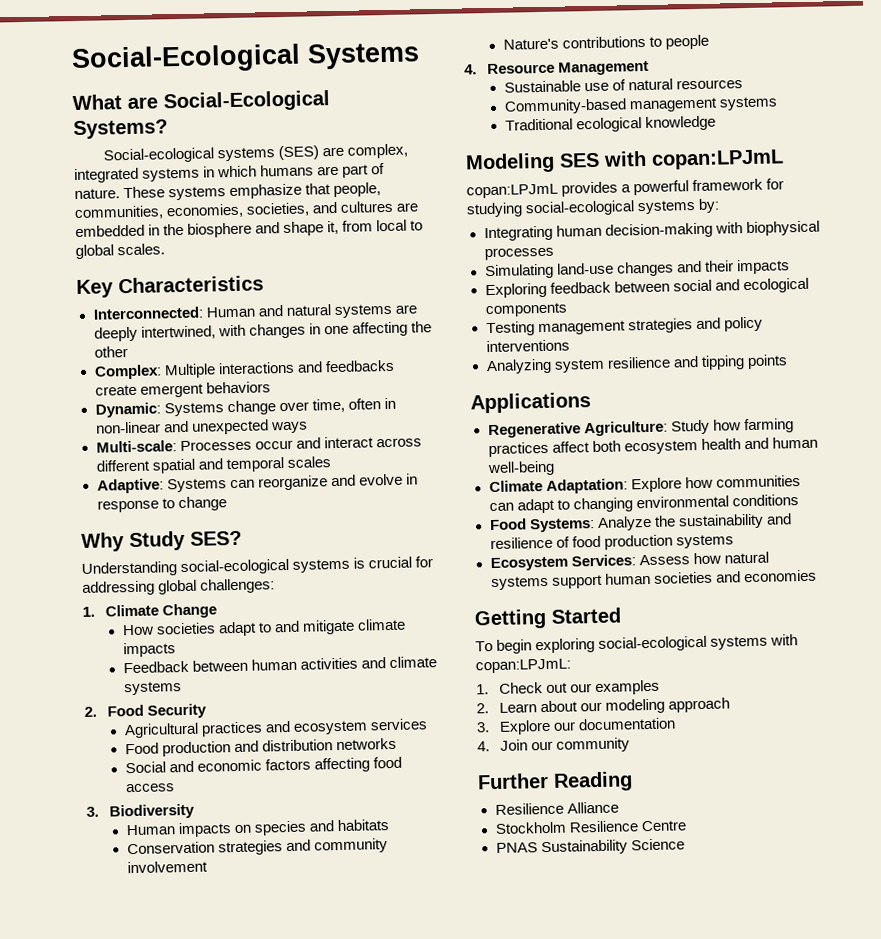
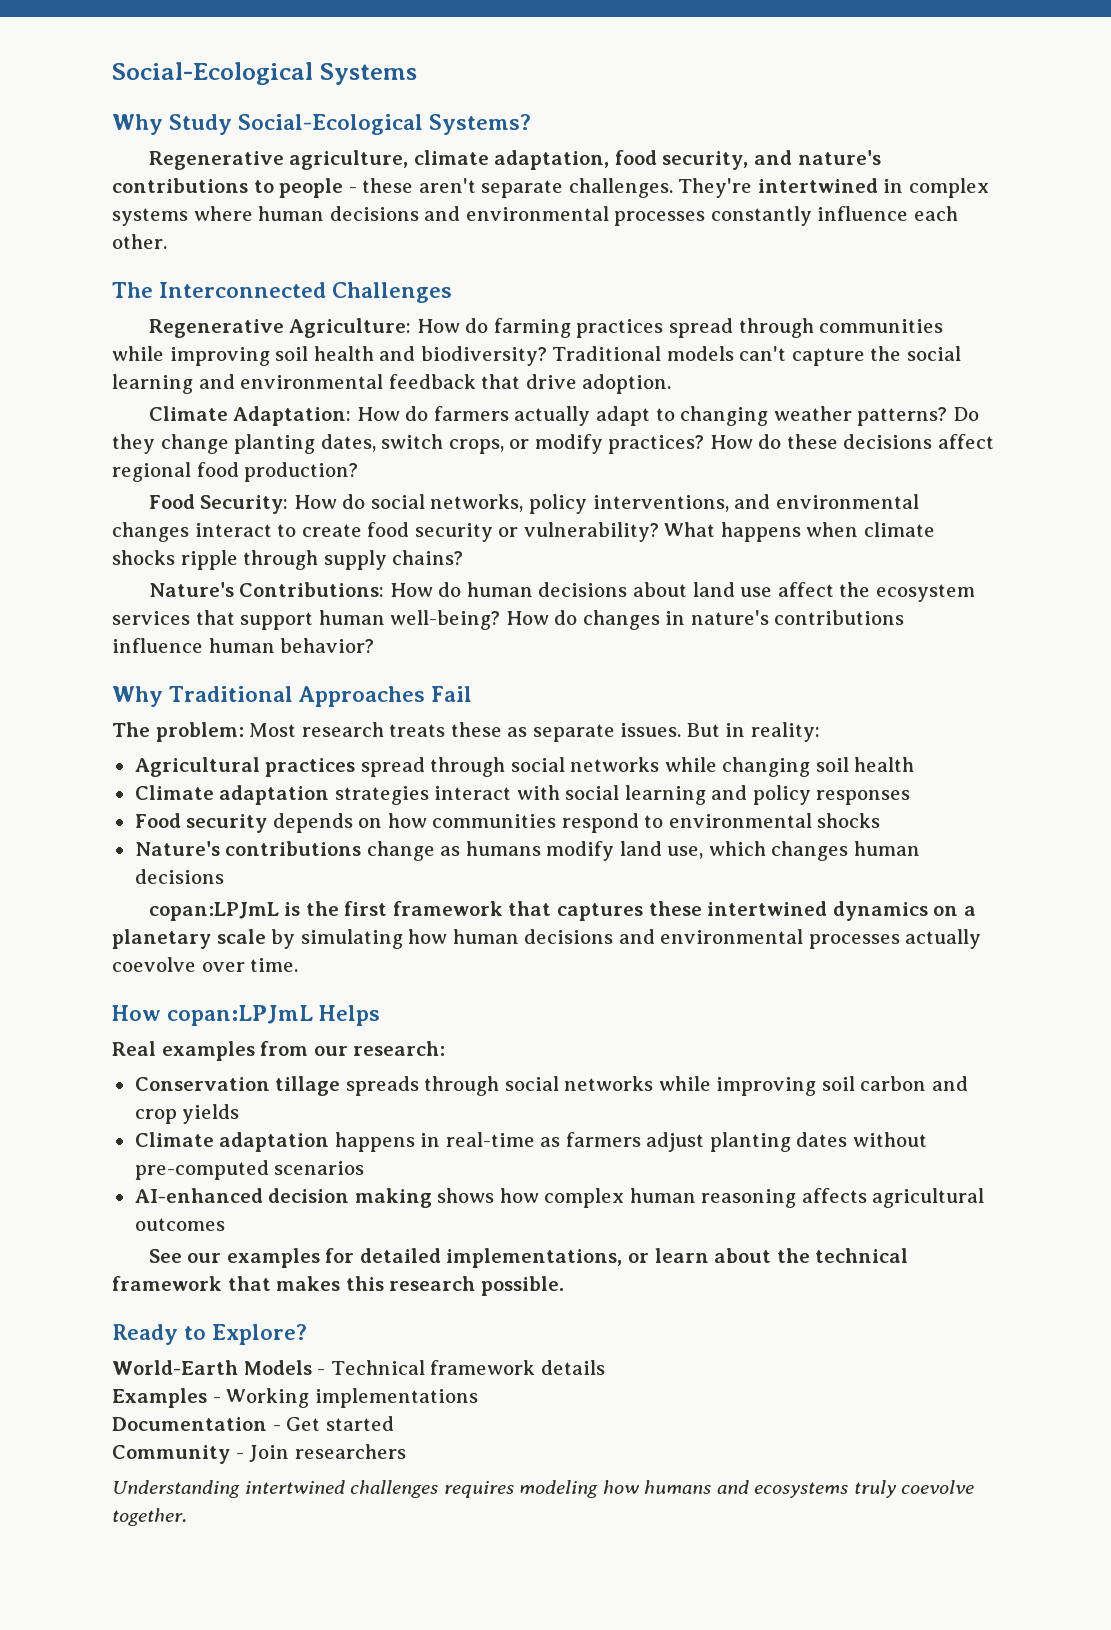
[72,94,158,111] What are -> [112,114,233,135] Why Study
[102,143,409,164] [74,163,386,184] [74,182,382,201] [74,200,419,221] [75,219,424,238] [75,243,166,260] [76,275,264,299] [92,303,417,320] [93,321,432,342] [93,346,128,358] [93,359,395,380] [94,381,271,398] [94,397,396,418] [95,419,308,435] [95,436,422,453] [95,456,331,474] [96,473,418,494] [96,496,227,513] [81,530,242,552] [81,556,434,577] [82,578,276,596] [82,603,218,619] [121,618,406,637] [122,642,176,658] [122,656,437,674] [123,681,182,696] [84,703,208,719] [123,718,428,739] [124,737,397,757] [124,756,402,774] [125,783,175,793] [86,803,196,820] [125,819,389,838] [126,838,388,856] [126,860,208,874] [502,34,709,50] [464,60,650,76] [503,78,743,93] [503,96,778,115] [504,115,716,133] [465,149,784,174] [466,178,785,199] [466,198,721,218] [483,220,820,242] [483,246,554,261] [484,259,790,280] [484,277,809,299] [484,302,568,318] [485,316,763,337] [485,339,570,353] [485,354,788,375] [470,392,591,414] [487,418,794,439] [487,436,818,458] [486,460,555,477] [488,475,801,494] [488,494,799,514] [488,513,792,533] [489,534,734,550] [489,551,769,572] [490,569,817,591] [474,607,621,630] [475,634,799,654] [475,658,571,674] [476,679,661,696] [476,697,731,714] [476,717,677,735] [477,737,631,753] [477,771,633,792] [494,801,619,816] [494,820,687,835] [495,838,685,856] Social-ecological systems (SES) are complex, integrated systems in which humans are part of nature. These systems emphasize that people, communities, economies, societies, and cultures are embedded in the biosphere and shape it, from local to global scales. // Key Characteristics // Interconnected: Human and natural systems are deeply intertwined, with changes in one affecting the other // Complex: Multiple interactions and feedbacks create emergent behaviors // Dynamic: Systems change over time, often in non-linear and unexpected ways // Multi-scale: Processes occur and interact across different spatial and temporal scales // Adaptive: Systems can reorganize and evolve in response to change // Why Study SES? // Understanding social-ecological systems is crucial for addressing global challenges: // 1. Climate Change // How societies adapt to and mitigate climate impacts // Feedback between human activities and climate systems // 2. Food Security // Agricultural practices and ecosystem services // Food production and distribution networks // Social and economic factors affecting food access // 3. Biodiversity // Human impacts on species and habitats // Conservation strategies and community involvement // Nature's contributions to people // 4. Resource Management // Sustainable use of natural resources // Community-based management systems // Traditional ecological knowledge // Modeling SES with copan:LPJmL // copan:LPJmL provides a powerful framework for studying social-ecological systems by: // Integrating human decision-making with biophysical processes // Simulating land-use changes and their impacts // Exploring feedback between social and ecological components // Testing management strategies and policy interventions // Analyzing system resilience and tipping points // Applications // Regenerative Agriculture: Study how farming practices affect both ecosystem health and human well-being // Climate Adaptation: Explore how communities can adapt to changing environmental conditions // Food Systems: Analyze the sustainability and resilience of food production systems // Ecosystem Services: Assess how natural systems support human societies and economies // Getting Started // To begin exploring social-ecological systems with copan:LPJmL: // 1. Check out our examples // 2. Learn about our modeling approach // 3. Explore our documentation // 4. Join our community // Further Reading // Resilience Alliance // Stockholm Resilience Centre // PNAS Sustainability Science -> [148,150,881,170] [112,178,989,198] [112,206,958,226] [112,234,167,249] [112,282,453,303] [148,318,944,338] [112,346,961,366] [112,374,672,394] [148,406,979,426] [112,434,994,454] [112,462,359,482] [148,494,919,514] [112,522,935,542] [112,550,464,570] [148,582,975,602] [112,610,905,630] [112,638,375,653] [112,686,473,707] [112,722,820,742] [134,757,915,777] [134,785,911,805] [134,813,881,833] [134,841,920,861] [134,869,224,884] [148,901,976,921] [112,929,982,949] [112,957,299,972] [112,1005,381,1026] [112,1041,446,1061] [134,1076,968,1096] [134,1104,240,1124] [134,1132,927,1152] [134,1160,365,1180] [134,1188,985,1208] [134,1218,225,1231] [148,1248,909,1268] [112,1276,564,1296] [112,1324,308,1345] [112,1360,605,1375] [112,1388,478,1408] [112,1416,394,1431] [112,1444,406,1464] [112,1480,975,1498] [112,1508,187,1526] Regenerative agriculture, climate adaptation, food security, and nature's contributions to people - these aren't separate challenges. They're intertwined in complex systems where human decisions and environmental processes constantly influence each other. // The Interconnected Challenges // Regenerative Agriculture: How do farming practices spread through communities while improving soil health and biodiversity? Traditional models can't capture the social learning and environmental feedback that drive adoption. // Climate Adaptation: How do farmers actually adapt to changing weather patterns? Do they change planting dates, switch crops, or modify practices? How do these decisions affect regional food production? // Food Security: How do social networks, policy interventions, and environmental changes interact to create food security or vulnerability? What happens when climate shocks ripple through supply chains? // Nature's Contributions: How do human decisions about land use affect the ecosystem services that support human well-being? How do changes in nature's contributions influence human behavior? // Why Traditional Approaches Fail // The problem: Most research treats these as separate issues. But in reality: // Agricultural practices spread through social networks while changing soil health // Climate adaptation strategies interact with social learning and policy responses // Food security depends on how communities respond to environmental shocks // Nature's contributions change as humans modify land use, which changes human decisions // copan:LPJmL is the first framework that captures these intertwined dynamics on a planetary scale by simulating how human decisions and environmental processes actually coevolve over time. // How copan:LPJmL Helps // Real examples from our research: // Conservation tillage spreads through social networks while improving soil carbon and crop yields // Climate adaptation happens in real-time as farmers adjust planting dates without pre-computed scenarios // AI-enhanced decision making shows how complex human reasoning affects agricultural outcomes // See our examples for detailed implementations, or learn about the technical framework that makes this research possible. // Ready to Explore? // World-Earth Models - Technical framework details // Examples - Working implementations // Documentation - Get started // Community - Join researchers // Understanding intertwined challenges requires modeling how humans and ecosystems truly coevolve together.

